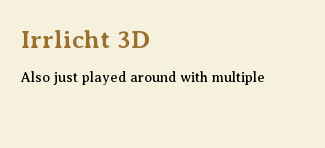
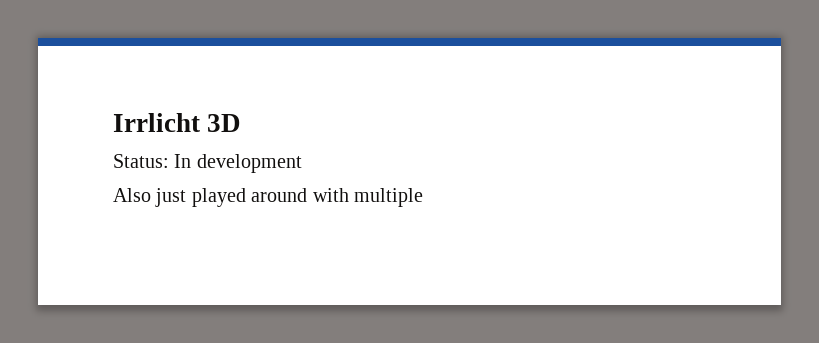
(150, 39) none -> [113,154,302,173] // Status: In development

